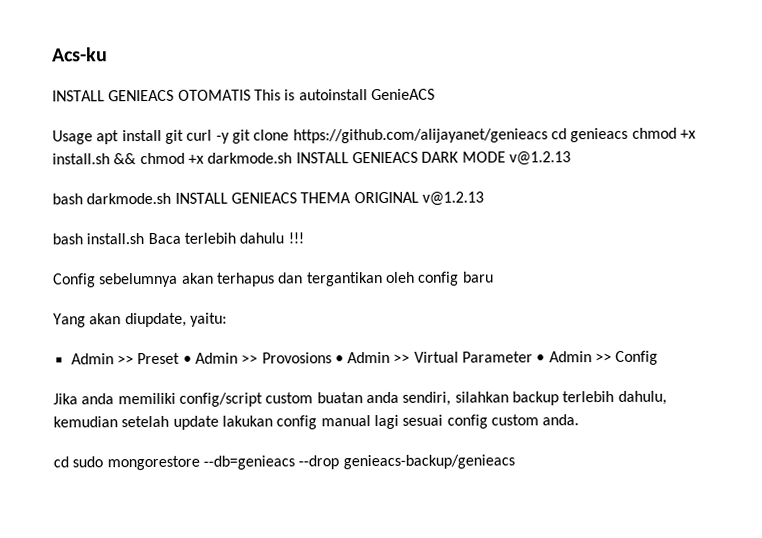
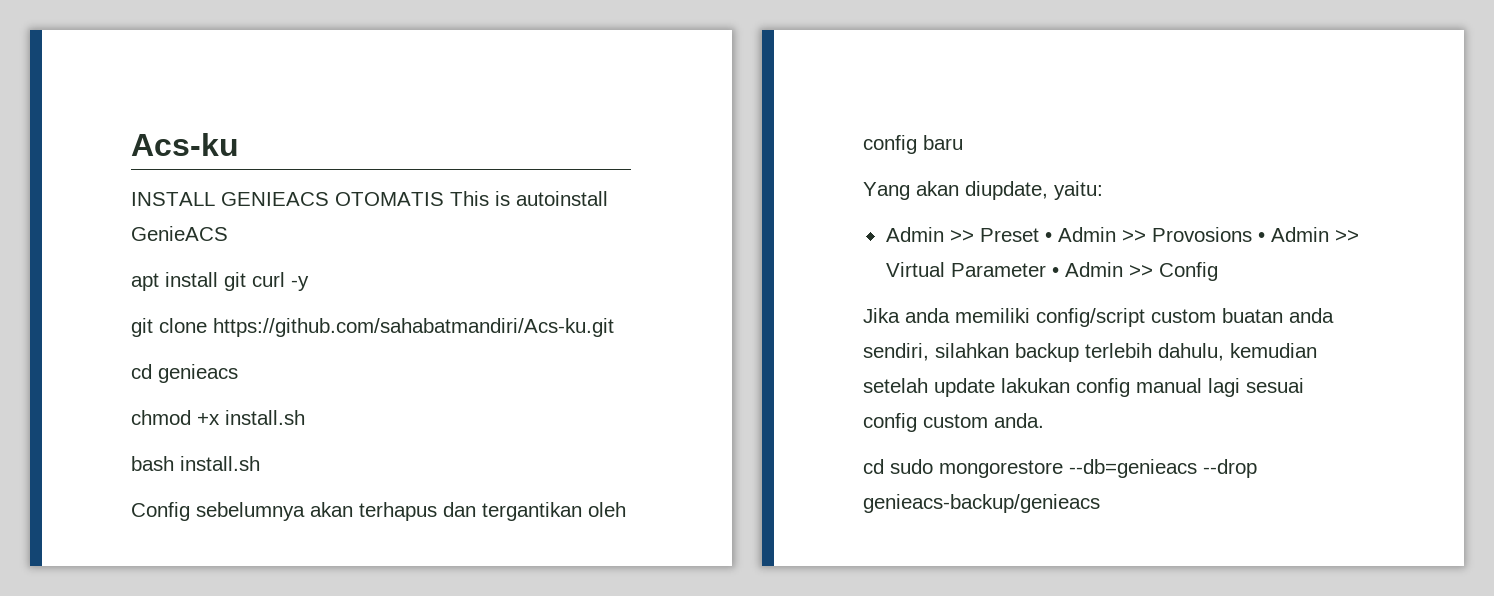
[52,130,93,145] Usage -> (228, 233) none
(230, 138) none -> (309, 283) //
[292,128,548,144] https://github.com/alijayanet/genieacs -> [213,318,614,337] https://github.com/sahabatmandiri/Acs-ku.git //
(629, 135) none -> (238, 373) //
[113,151,571,166] [52,191,484,206] [52,232,304,245] && chmod +x darkmode.sh INSTALL GENIEACS DARK MODE v@1.2.13 // bash darkmode.sh INSTALL GENIEACS THEMA ORIGINAL v@1.2.13 // bash install.sh Baca terlebih dahulu !!! -> [131,456,260,471] // bash install.sh

